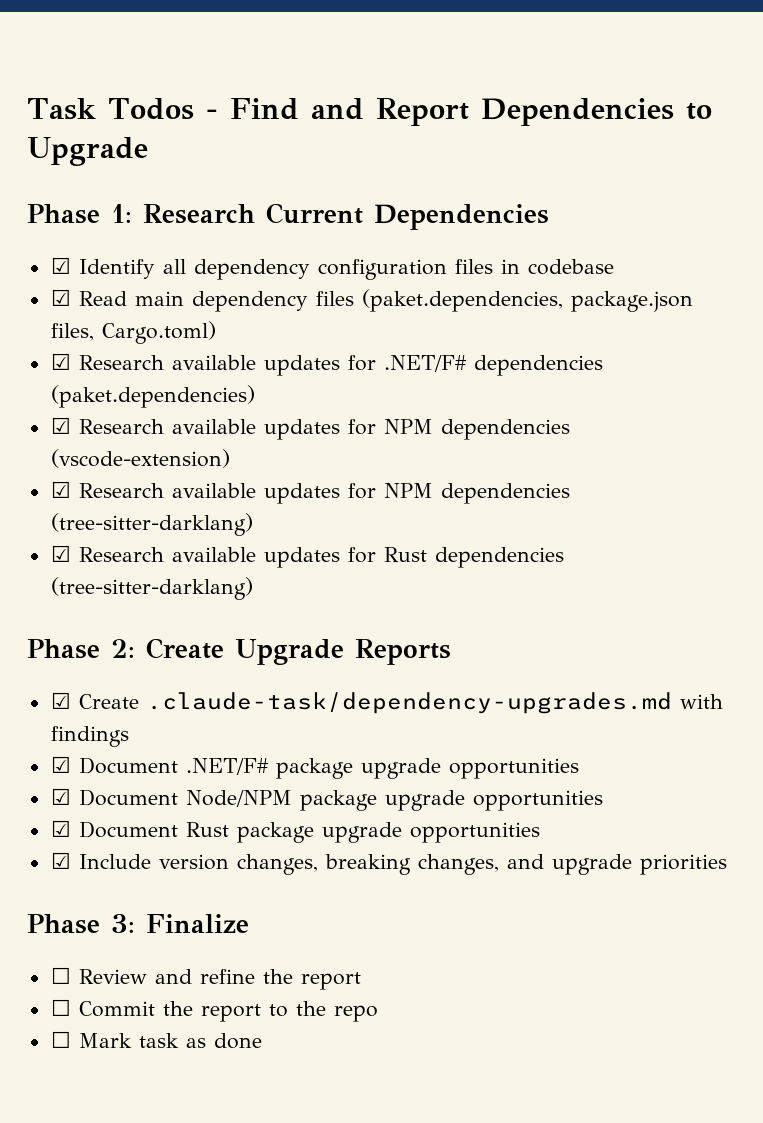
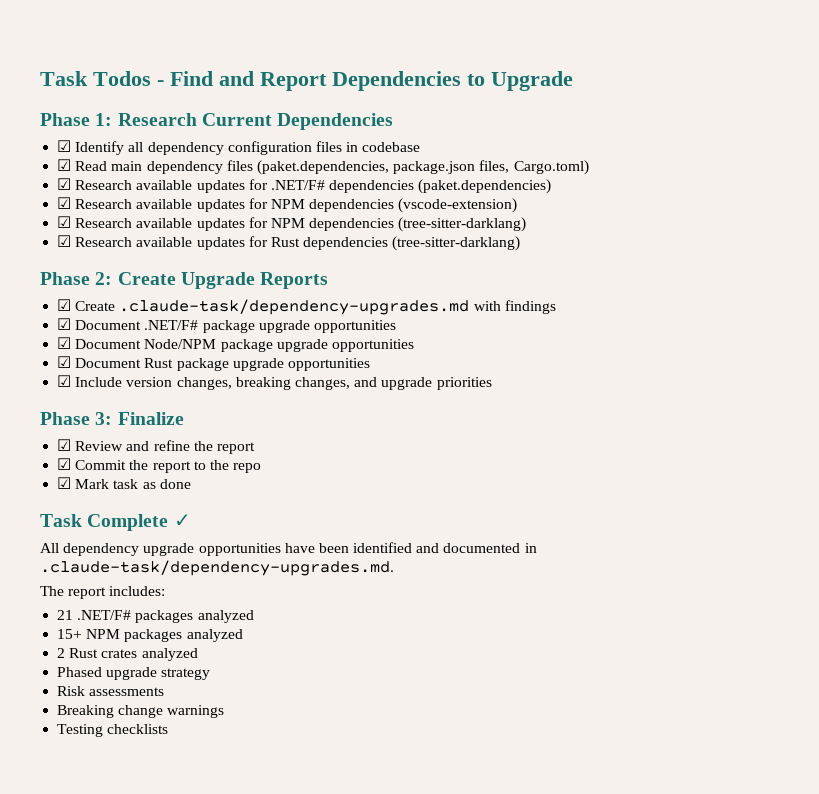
[50,967,71,984] ☐ -> [57,439,72,451] ☑
[50,999,71,1016] ☐ -> [57,458,72,470] ☑
[50,1031,71,1048] ☐ -> [57,477,72,489] ☑
(262, 1041) none -> [40,514,191,531] [40,542,537,556] [40,560,394,576] [40,586,166,599] [57,610,254,623] [57,629,243,642] [57,648,198,661] [57,667,211,680] [57,686,165,696] [57,705,225,718] [57,724,169,737] // Task Complete ✓ // All dependency upgrade opportunities have been identified and documented in .claude-task/dependency-upgrades.md. // The report includes: // 21 .NET/F# packages analyzed // 15+ NPM packages analyzed // 2 Rust crates analyzed // Phased upgrade strategy // Risk assessments // Breaking change warnings // Testing checklists

